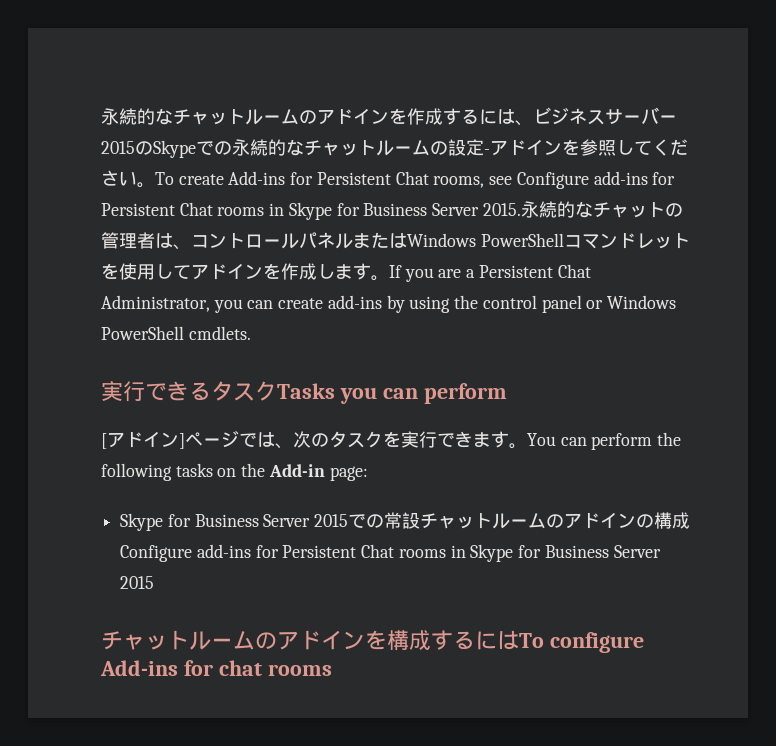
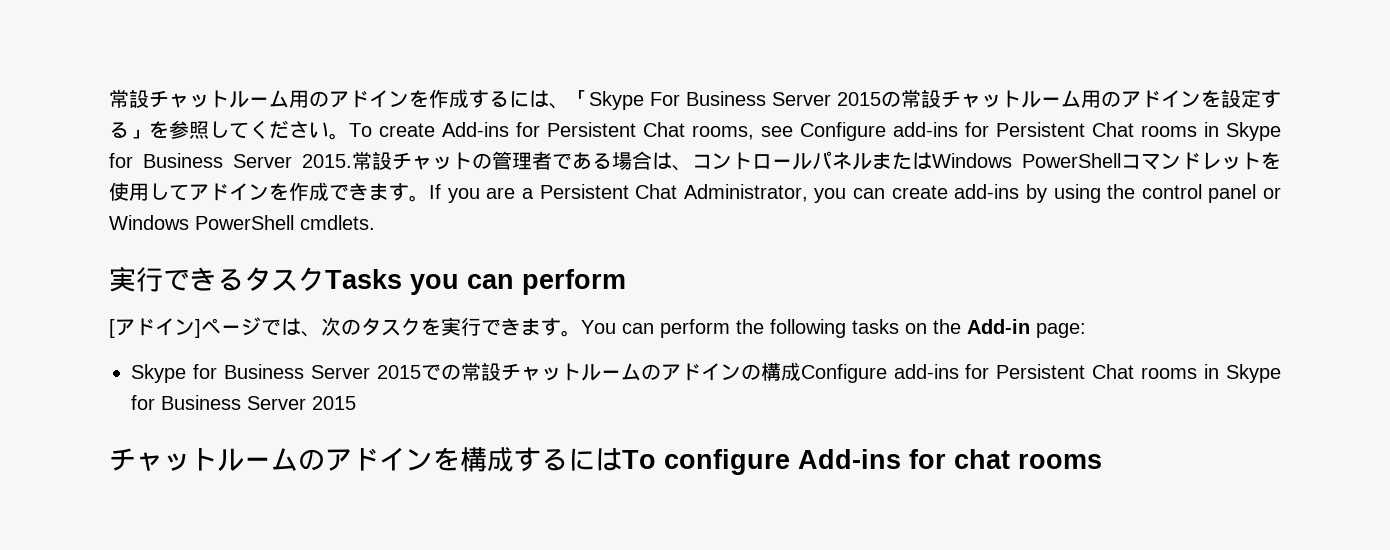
[101,108,299,125] 永続的なチャットルーム -> [109,89,309,108] 常設チャットルーム用
[533,107,677,125] [101,139,562,158] ビジネスサーバー2015のSkypeでの永続的なチャットルームの設定-アドイン -> [569,89,1281,110] [109,122,149,139] 「Skype For Business Server 2015の常設チャットルーム用のアドインを設定する」
[520,201,593,218] 永続的な -> [352,151,392,170] 常設
(155, 240) none -> [552,151,652,170] である場合
[317,264,335,279] し -> [329,183,369,201] でき

